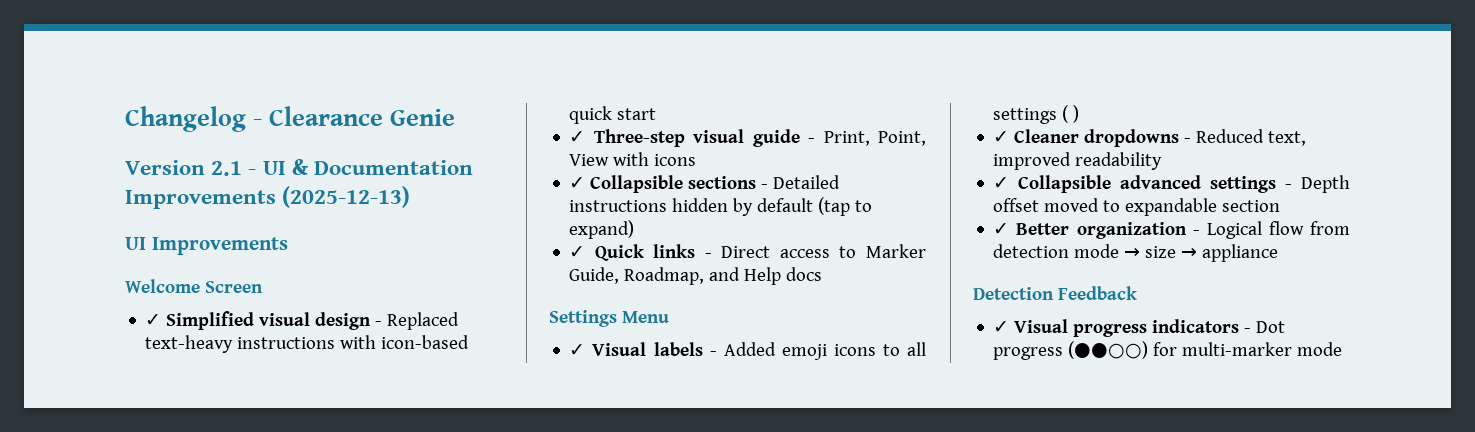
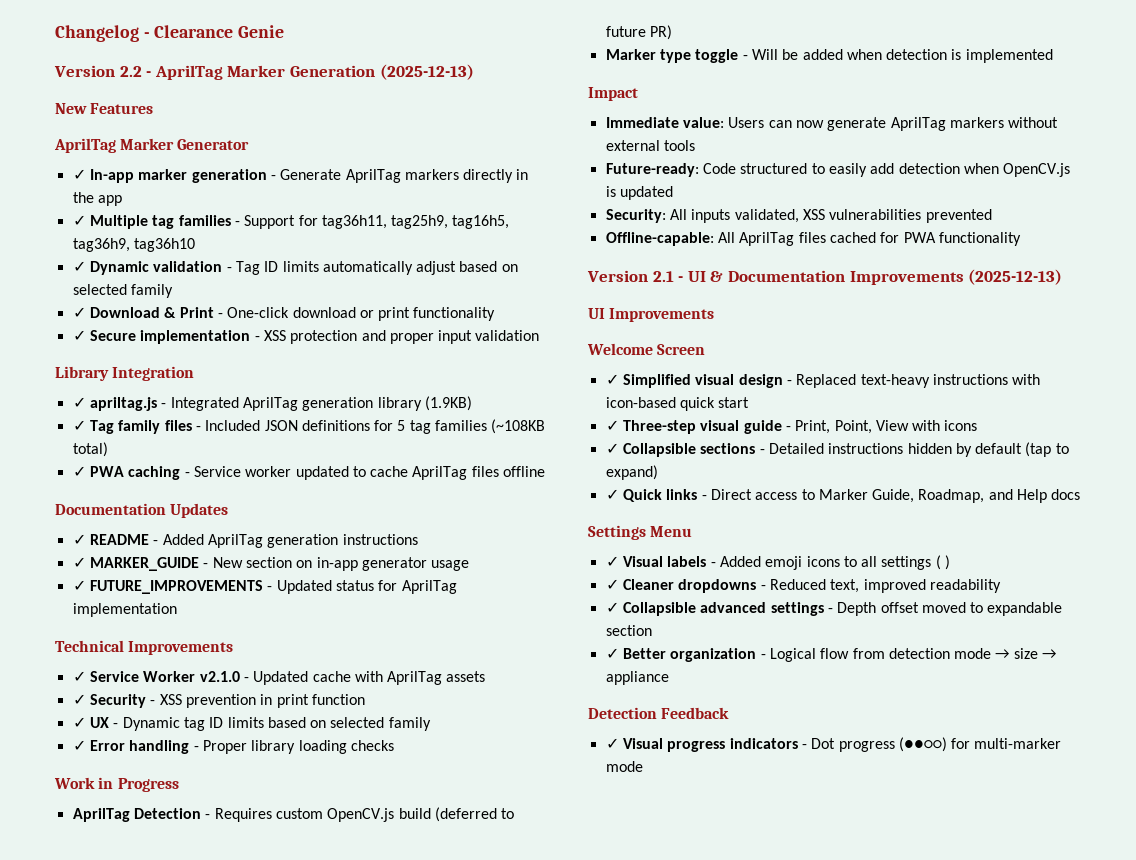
(456, 117) none -> [54,64,474,80] [55,103,154,114] [54,138,250,153] [72,169,529,183] [72,192,122,206] [72,215,510,229] [72,238,195,252] [72,261,518,275] [72,284,173,298] [72,307,496,321] [72,330,540,344] [55,366,195,381] [72,396,472,411] [72,419,546,434] [72,442,108,457] [72,466,546,480] [55,503,229,518] [72,534,418,548] [72,557,470,571] [72,580,457,594] [72,603,177,617] [55,640,234,655] [72,671,486,685] [72,694,365,708] [72,717,431,731] [72,740,394,754] [54,777,179,792] [72,807,515,822] [605,25,672,40] [605,49,1053,63] [588,87,638,101] [605,117,1059,131] [605,140,695,151] [605,163,1071,177] [605,186,673,200] [605,209,992,223] [605,232,1021,246] // Version 2.2 - AprilTag Marker Generation (2025-12-13) // New Features // AprilTag Marker Generator // ✓ In-app marker generation - Generate AprilTag markers directly in the app // ✓ Multiple tag families - Support for tag36h11, tag25h9, tag16h5, tag36h9, tag36h10 // ✓ Dynamic validation - Tag ID limits automatically adjust based on selected family // ✓ Download & Print - One-click download or print functionality // ✓ Secure implementation - XSS protection and proper input validation // Library Integration // ✓ apriltag.js - Integrated AprilTag generation library (1.9KB) // ✓ Tag family files - Included JSON definitions for 5 tag families (~108KB total) // ✓ PWA caching - Service worker updated to cache AprilTag files offline // Documentation Updates // ✓ README - Added AprilTag generation instructions // ✓ MARKER_GUIDE - New section on in-app generator usage // ✓ FUTURE_IMPROVEMENTS - Updated status for AprilTag implementation // Technical Improvements // ✓ Service Worker v2.1.0 - Updated cache with AprilTag assets // ✓ Security - XSS prevention in print function // ✓ UX - Dynamic tag ID limits based on selected family // ✓ Error handling - Proper library loading checks // Work in Progress // AprilTag Detection - Requires custom OpenCV.js build (deferred to future PR) // Marker type toggle - Will be added when detection is implemented // Impact // Immediate value: Users can now generate AprilTag markers without external tools // Future-ready: Code structured to easily add detection when OpenCV.js is updated // Security: All inputs validated, XSS vulnerabilities prevented // Offline-capable: All AprilTag files cached for PWA functionality

